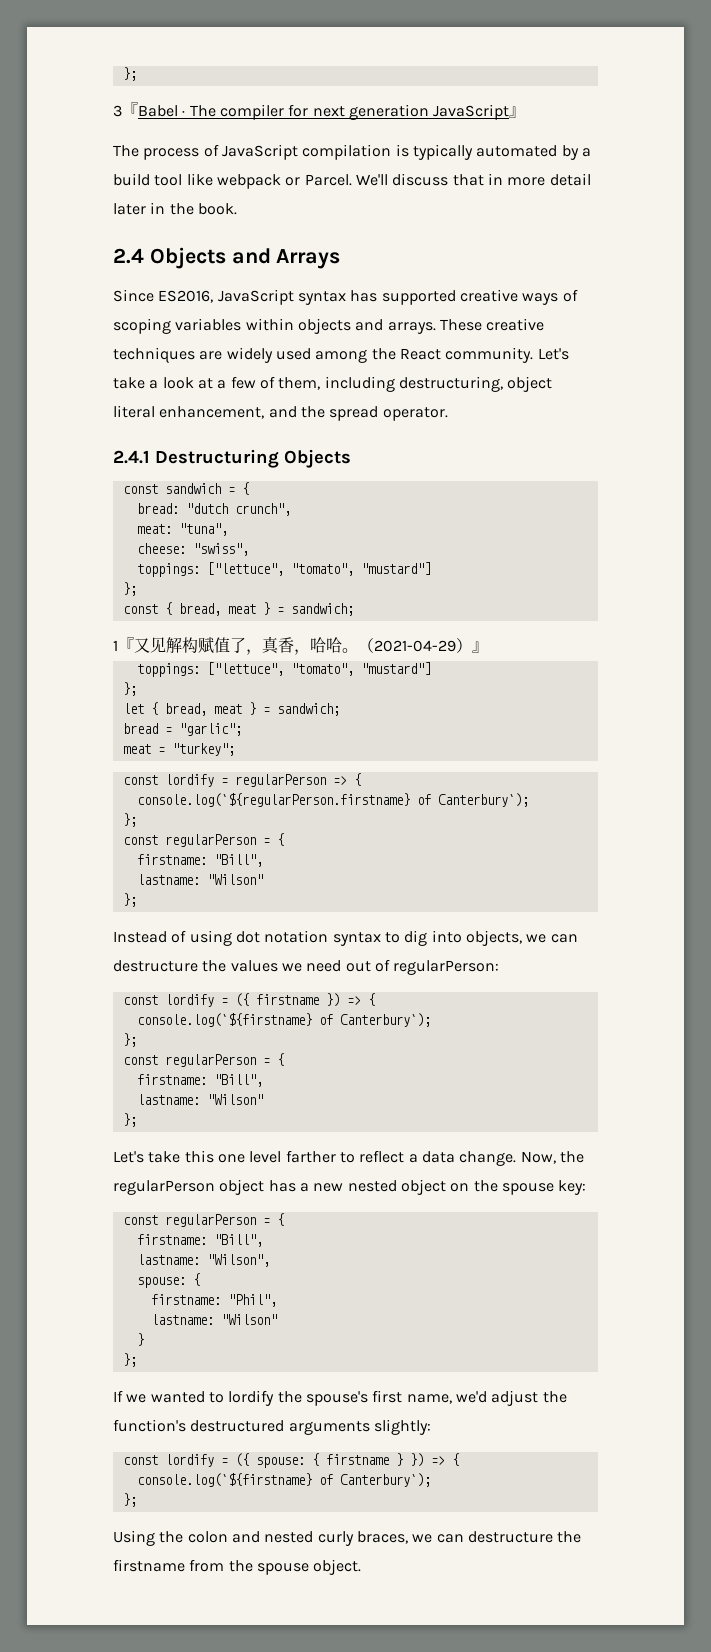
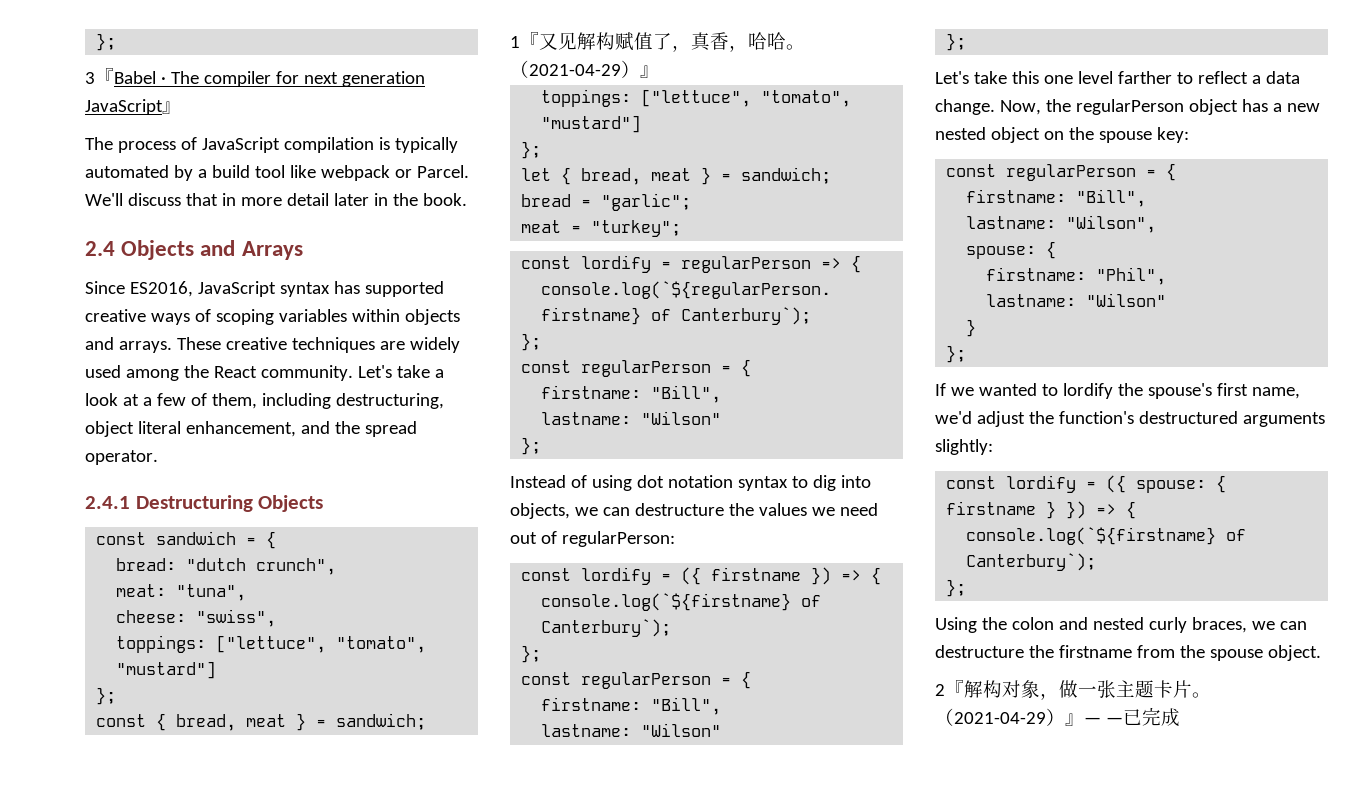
(362, 1567) none -> [935,680,1211,700] [935,707,1180,727] // 2『解构对象，做一张主题卡片。（2021-04-29）』— —已完成

